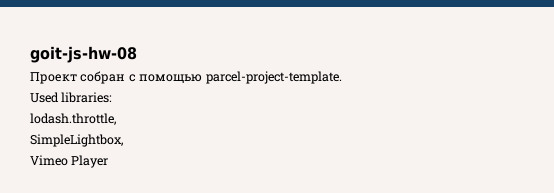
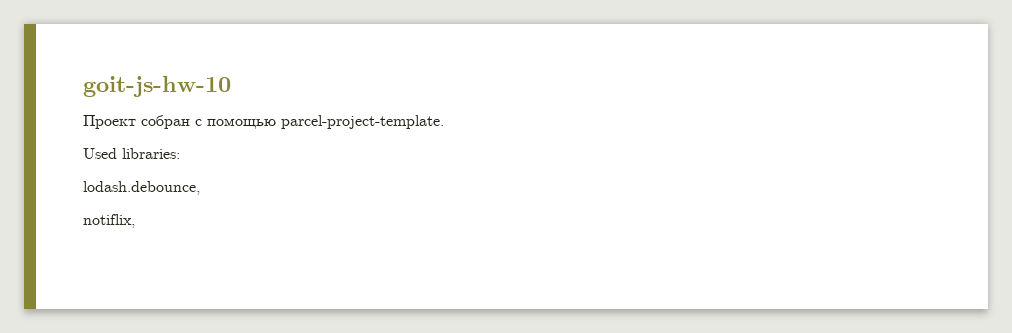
[30,46,137,63] goit-js-hw-08 -> [83,76,231,97] goit-js-hw-10
[30,113,116,125] [30,134,123,147] [30,155,109,168] lodash.throttle, // SimpleLightbox, // Vimeo Player -> [83,181,200,195] [83,214,135,228] lodash.debounce, // notiflix,

